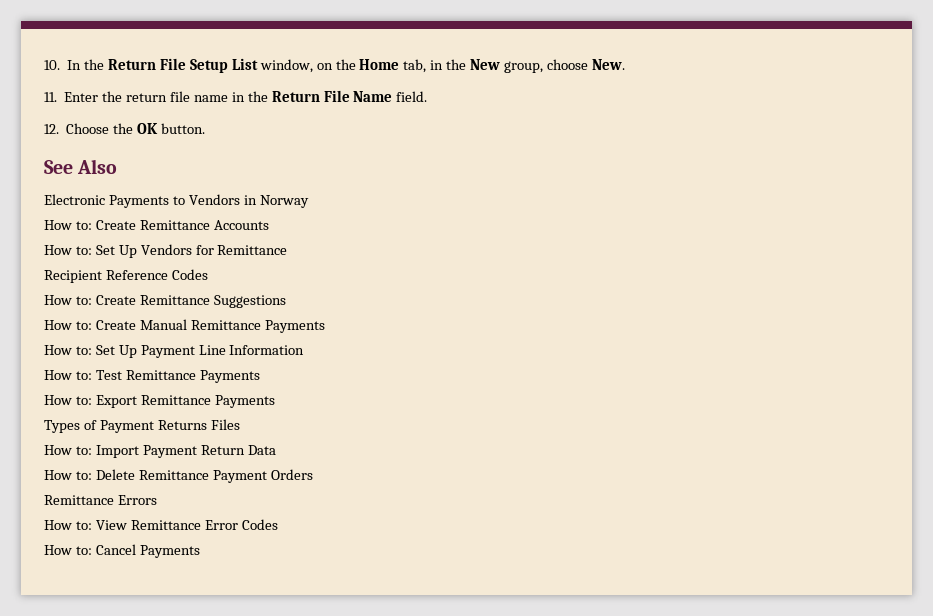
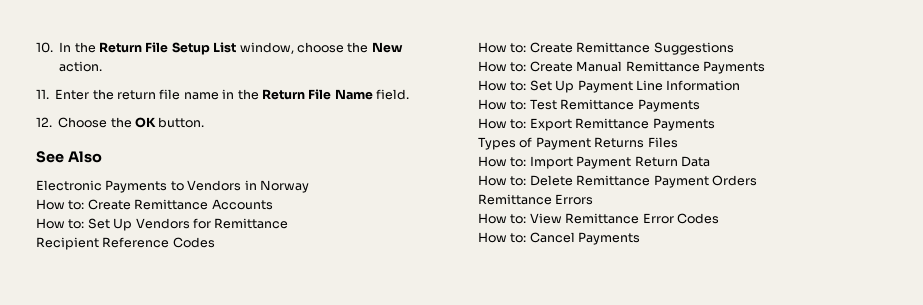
[316,59,625,73] on the Home tab, in the New group, choose New. -> [296,42,403,53] [59,61,103,72] choose the New action.

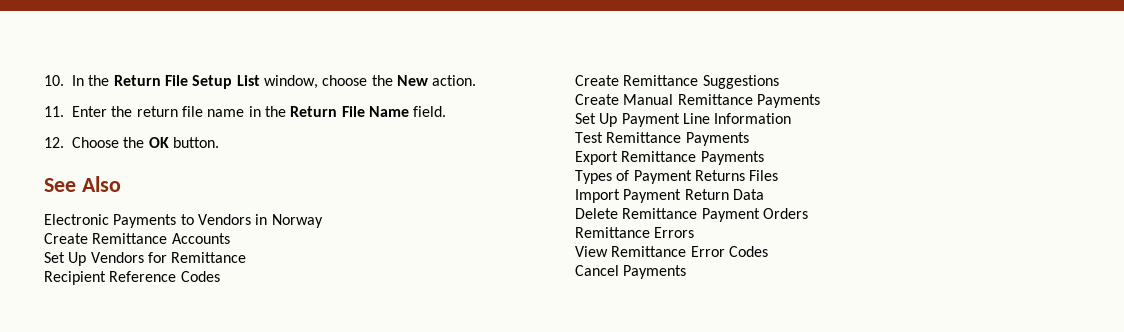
[36,199,85,210] How to: -> (323, 221) none
[36,218,85,229] How to: -> (230, 238) none
[478,42,527,53] How to: -> (220, 276) none
[478,61,527,72] How to: -> (779, 82) none
[478,80,527,91] How to: -> (820, 101) none
[478,99,527,110] How to: -> (792, 118) none
[478,118,527,129] How to: -> (749, 139) none
[478,156,527,167] How to: -> (779, 175) none
[478,175,527,186] How to: -> (764, 194) none
[478,213,527,224] How to: -> (695, 232) none
[478,232,527,243] How to: -> (768, 251) none

